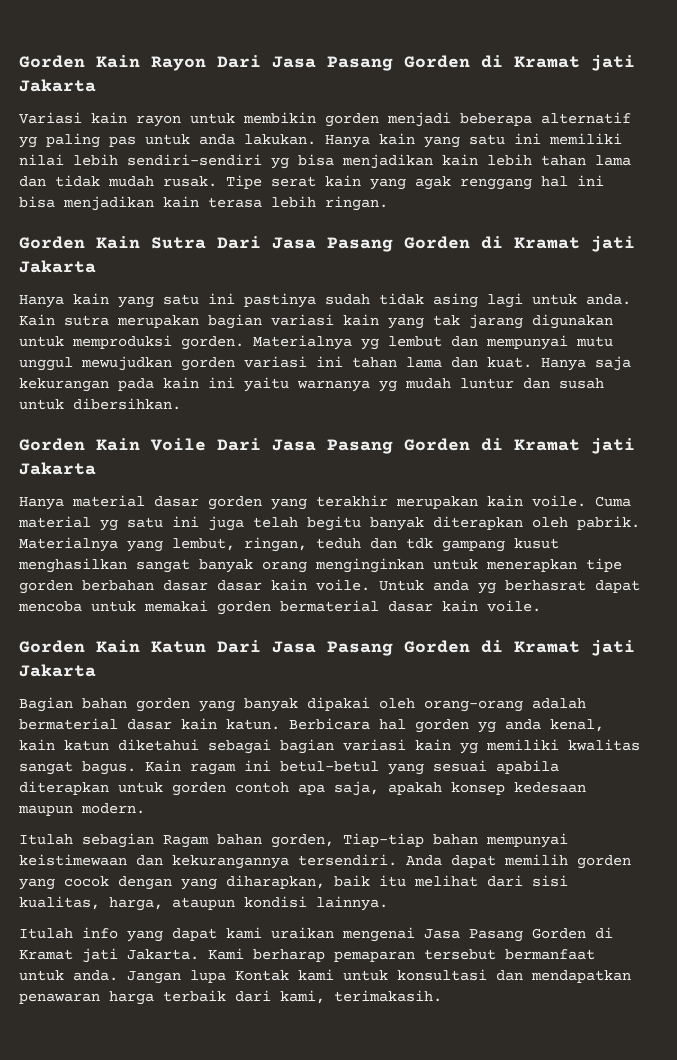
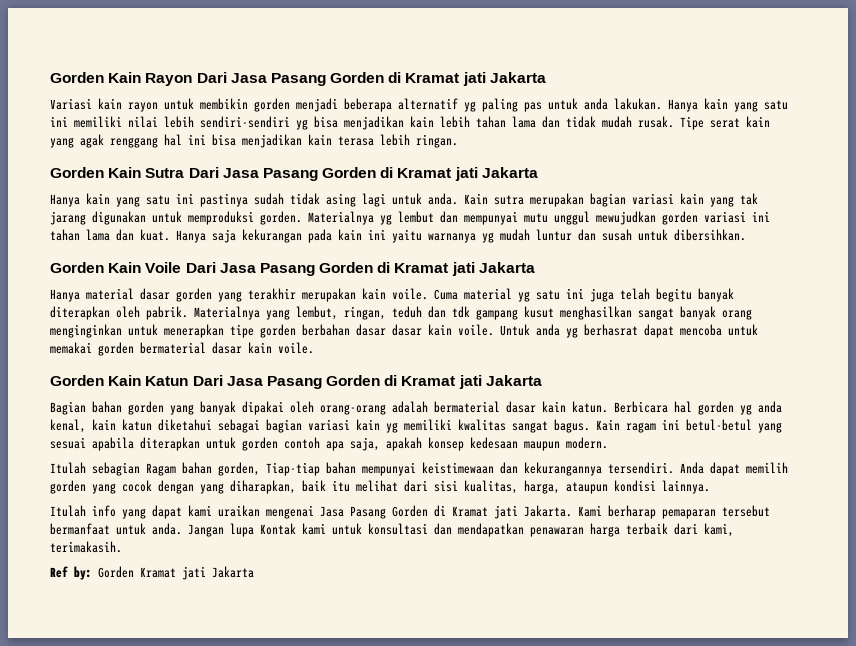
(442, 996) none -> [50,566,254,580] // Ref by: Gorden Kramat jati Jakarta

